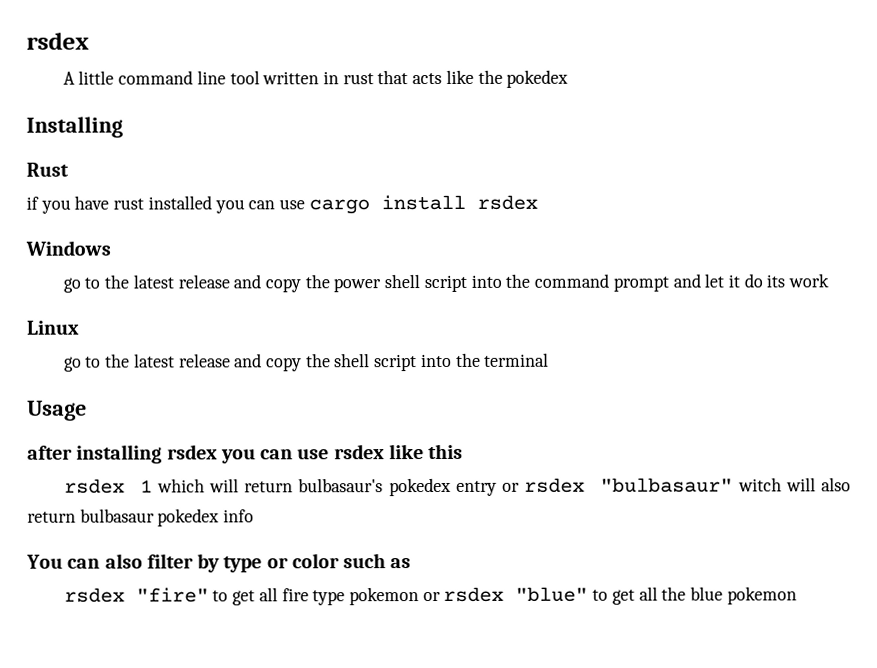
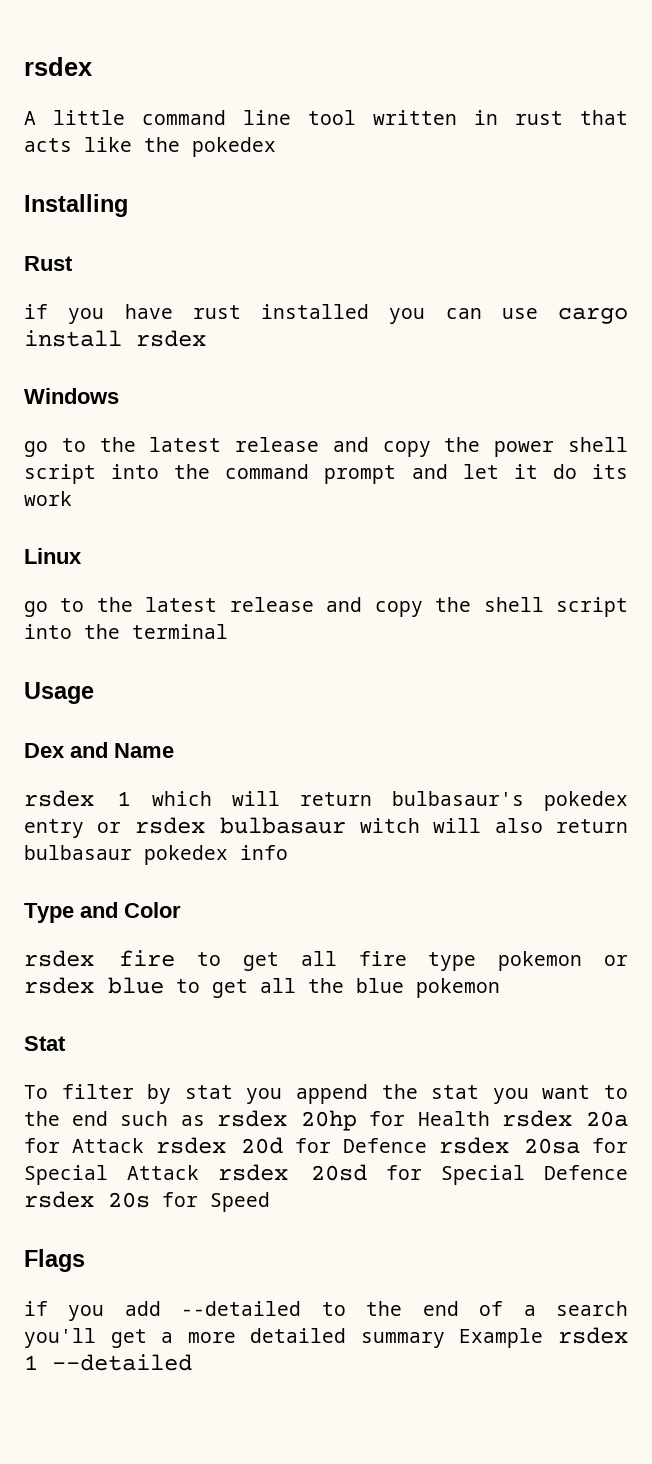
[27,443,464,464] after installing rsdex you can use rsdex like this -> [24,742,174,758] Dex and Name
[600,477,734,493] "bulbasaur" -> [220,817,347,834] bulbasaur
[26,553,412,573] [63,587,209,603] You can also filter by type or color such as // rsdex "fire" -> [24,902,181,923] [24,950,176,967] Type and Color // rsdex fire
[515,586,589,602] "blue" -> [108,977,164,994] blue
(797, 595) none -> [24,1036,66,1051] [24,1084,629,1104] [24,1110,628,1131] [24,1137,628,1154] [24,1164,628,1185] [24,1191,270,1212] [24,1249,85,1272] [24,1301,628,1321] [24,1327,628,1348] [24,1354,192,1371] // Stat // To filter by stat you append the stat you want to the end such as rsdex 20hp for Health rsdex 20a for Attack rsdex 20d for Defence rsdex 20sa for Special Attack rsdex 20sd for Special Defence rsdex 20s for Speed // Flags // if you add --detailed to the end of a search you'll get a more detailed summary Example rsdex 1 --detailed

